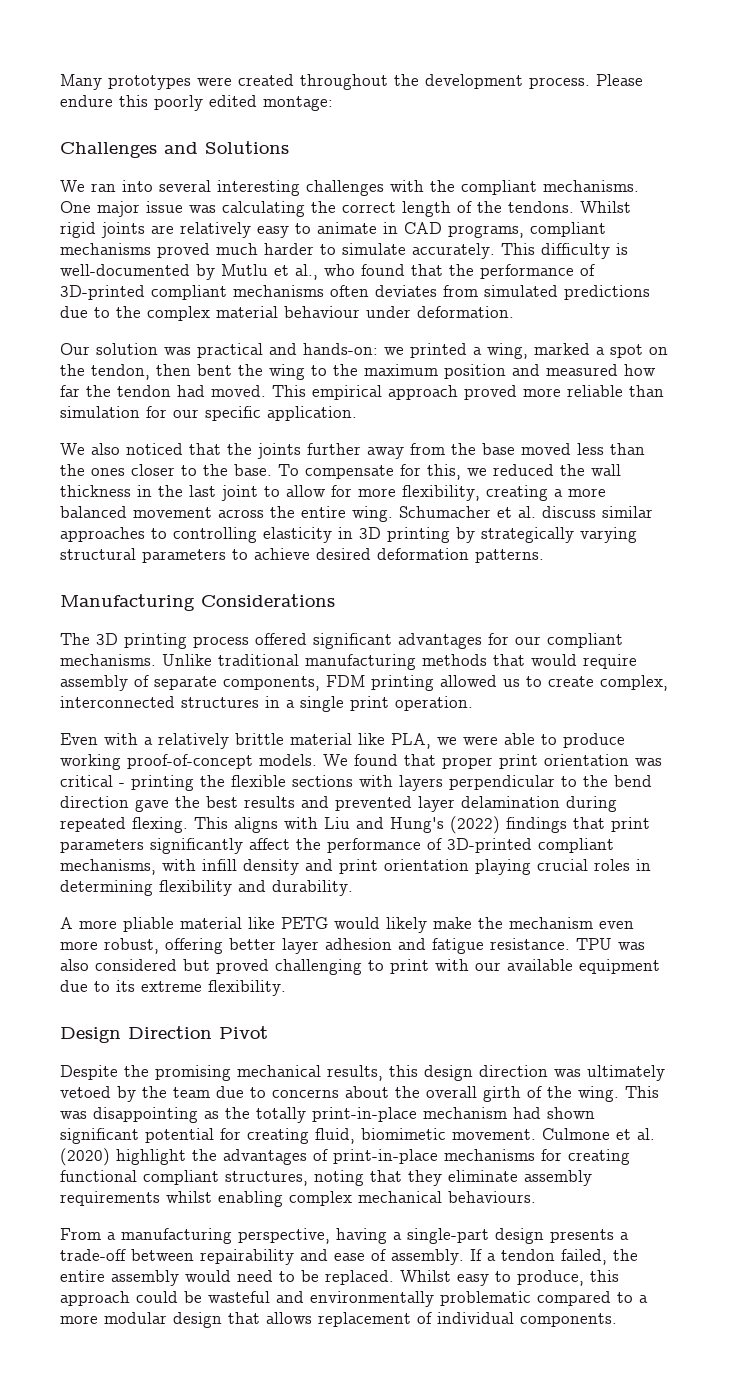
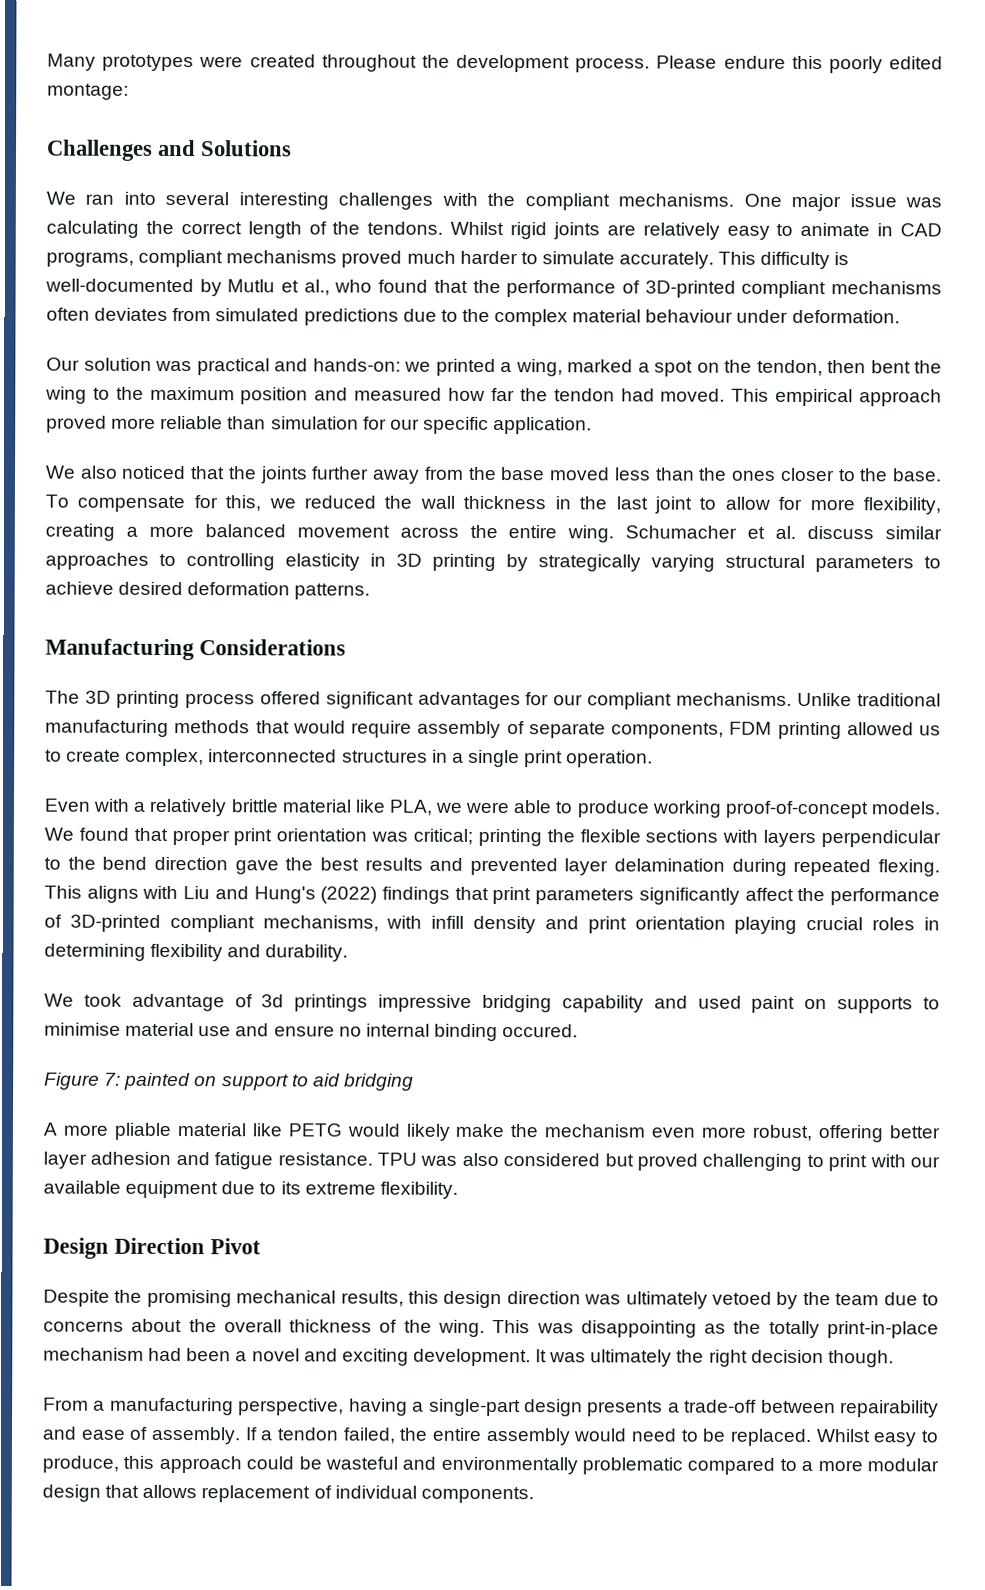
[60,775,125,787] critical - -> [413,828,474,845] critical;
(353, 888) none -> [44,993,941,1014] [44,1022,579,1042] [44,1072,414,1091] // We took advantage of 3d printings impressive bridging capability and used paint on supports to minimise material use and ensure no internal binding occured. // Figure 7: painted on support to aid bridging
[483,1086,521,1102] girth -> [289,1319,373,1333] thickness
[547,1107,595,1119] [60,1128,655,1144] [60,1148,630,1166] [60,1170,592,1186] [60,1191,536,1207] shown significant potential for creating fluid, biomimetic movement. Culmone et al. (2020) highlight the advantages of print-in-place mechanisms for creating functional compliant structures, noting that they eliminate assembly requirements whilst enabling complex mechanical behaviours. -> [186,1348,894,1368] been a novel and exciting development. It was ultimately the right decision though.

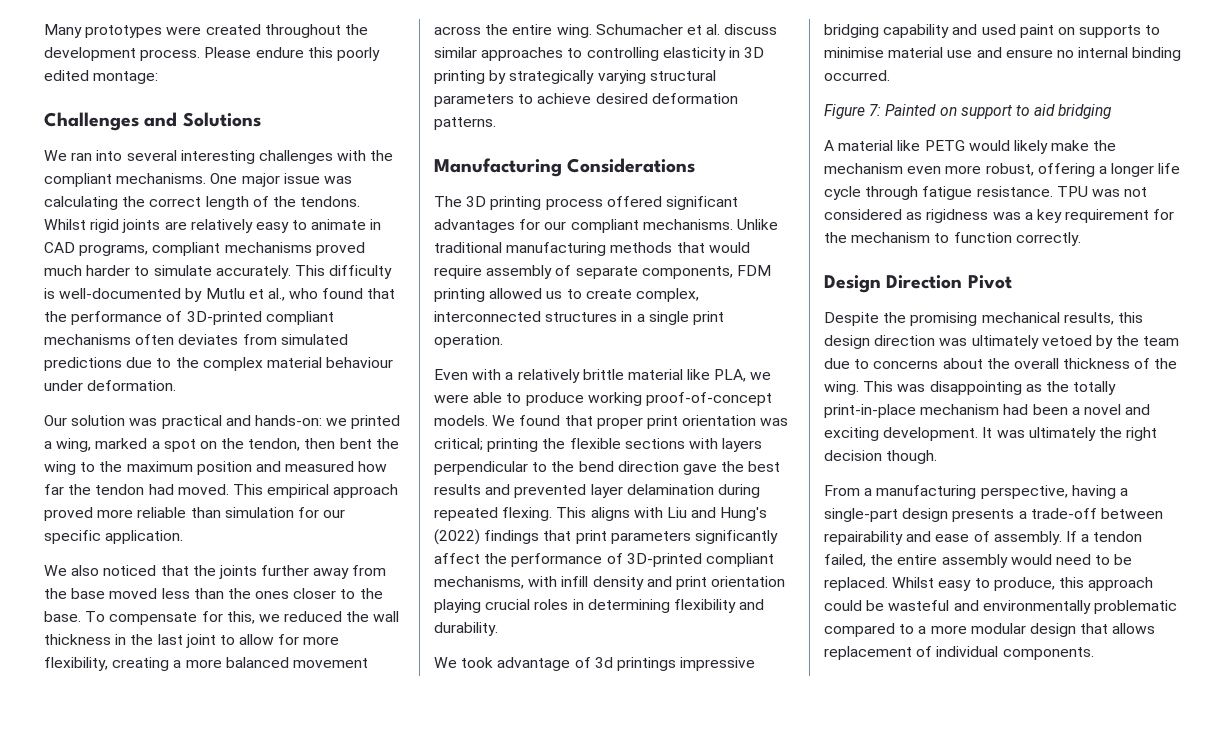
[502,1024,579,1038] occured. -> [824,70,890,81] occurred.
[124,1072,192,1091] painted -> [885,104,937,116] Painted
[62,1122,171,1140] more pliable -> (834, 145) none
[888,1125,940,1139] [43,1151,940,1172] [43,1180,458,1199] better layer adhesion and fatigue resistance. TPU was also considered but proved challenging to print with our available equipment due to its extreme flexibility. -> [1098,163,1181,177] [824,186,1148,200] [824,209,1175,223] [824,232,1081,246] a longer life cycle through fatigue resistance. TPU was not considered as rigidness was a key requirement for the mechanism to function correctly.

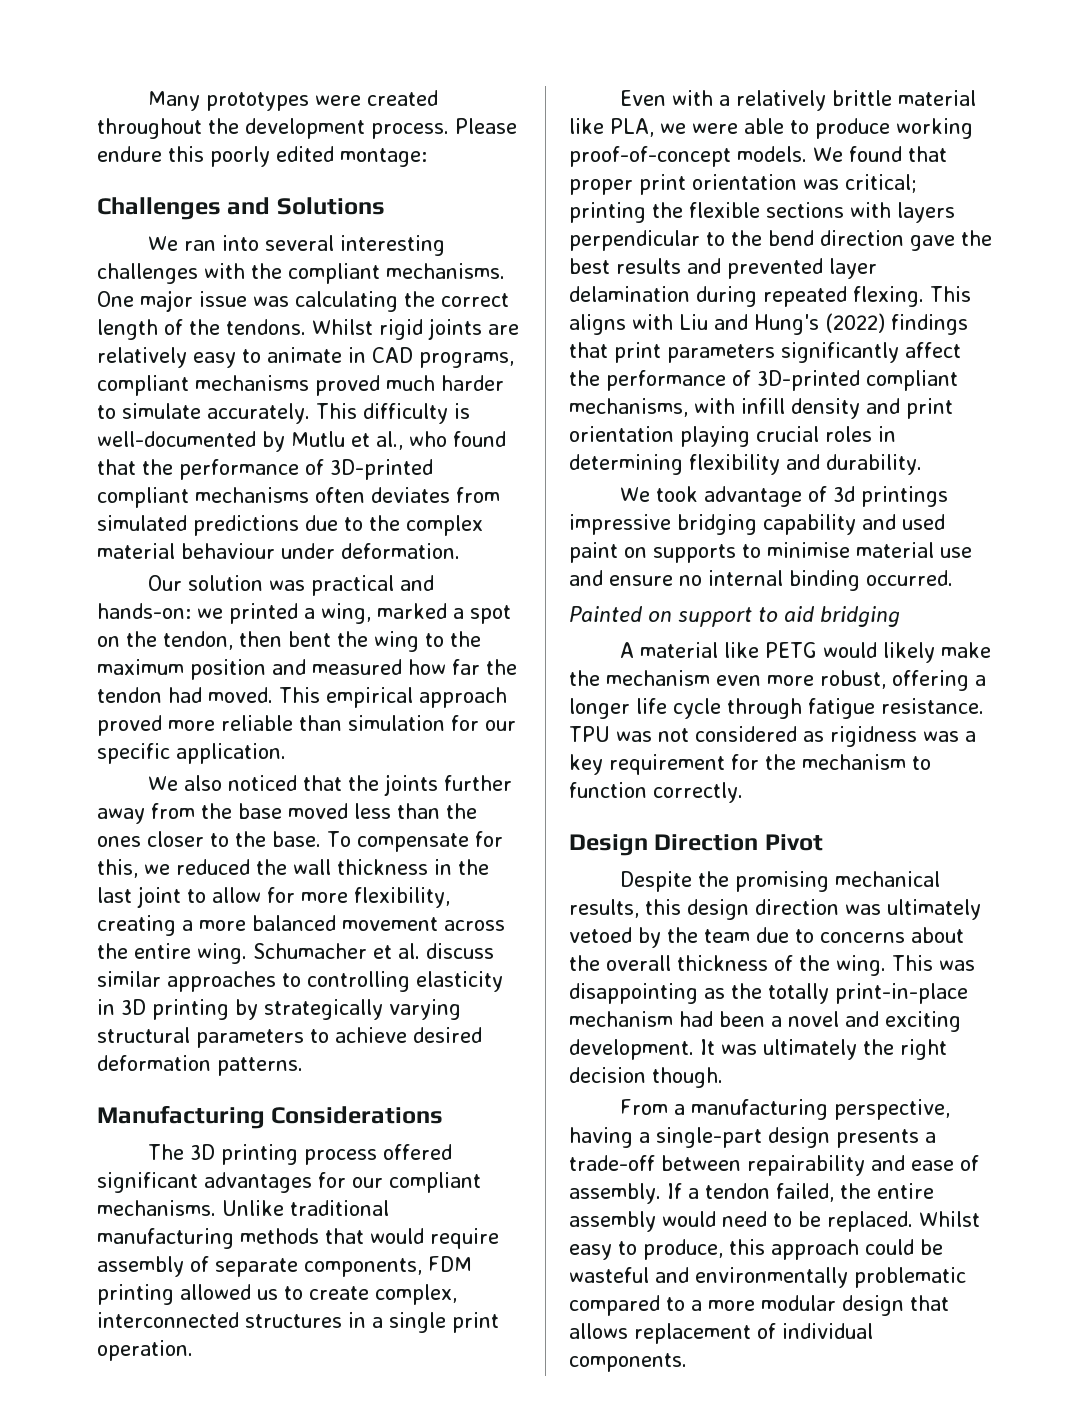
[824,104,882,119] Figure 7: -> (953, 578) none

